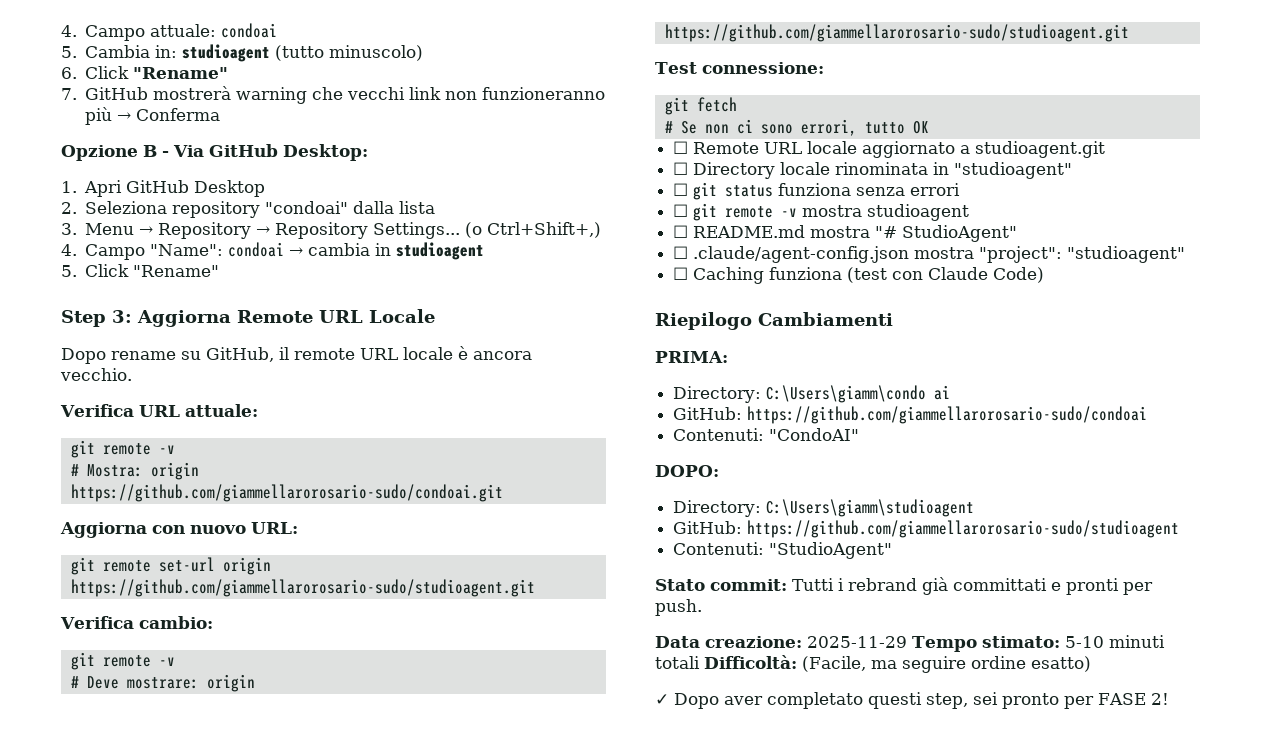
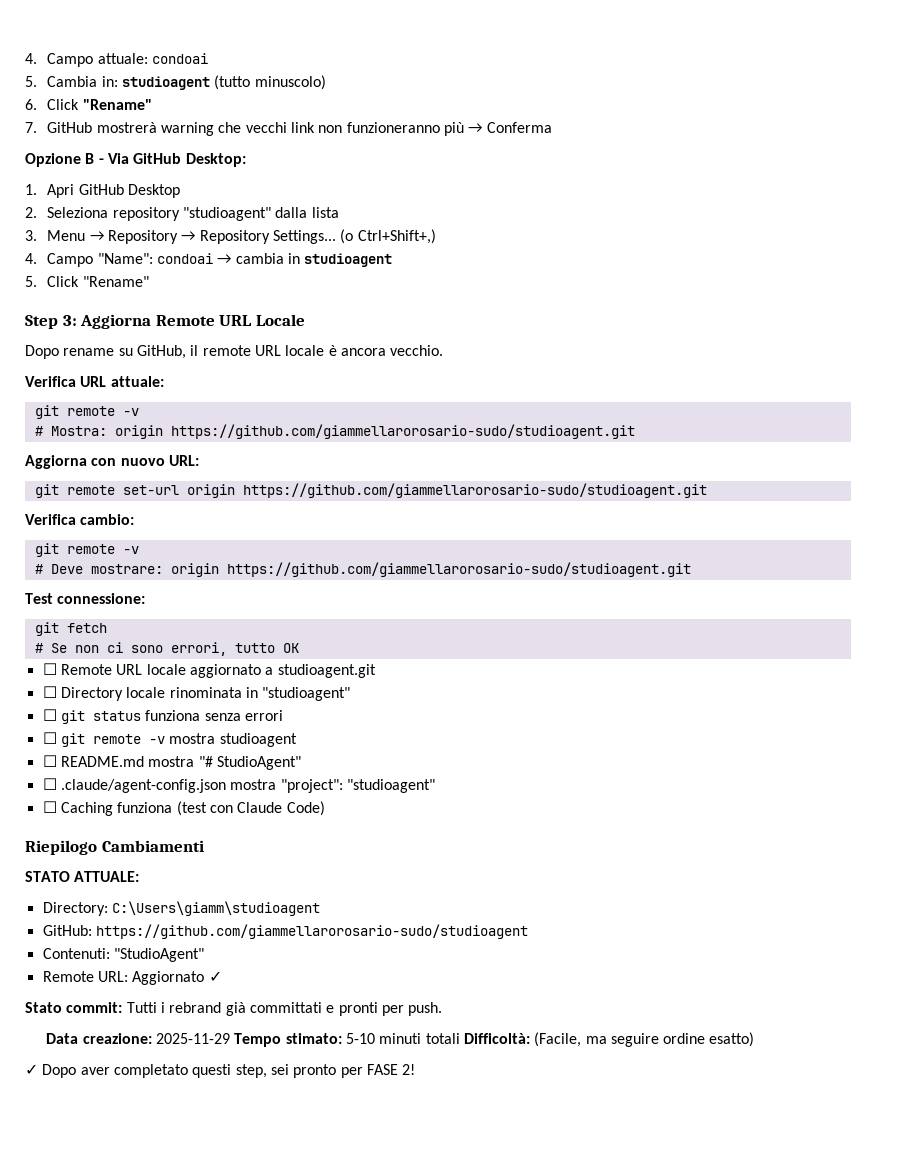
[265,201,349,214] "condoai" -> [182,207,271,221] "studioagent"
[70,484,503,502] https://github.com/giammellarorosario-sudo/condoai.git -> [170,424,635,439] https://github.com/giammellarorosario-sudo/studioagent.git
[655,351,728,363] [673,385,951,403] [673,406,1148,424] [673,428,860,441] [655,465,719,477] PRIMA: // Directory: C:\Users\giamm\condo ai // GitHub: https://github.com/giammellarorosario-sudo/condoai // Contenuti: "CondoAI" // DOPO: -> [25,871,140,882] STATO ATTUALE:
(893, 550) none -> [42,971,222,985] // Remote URL: Aggiornato ✓

